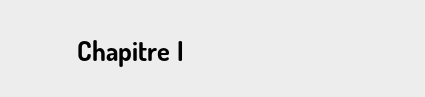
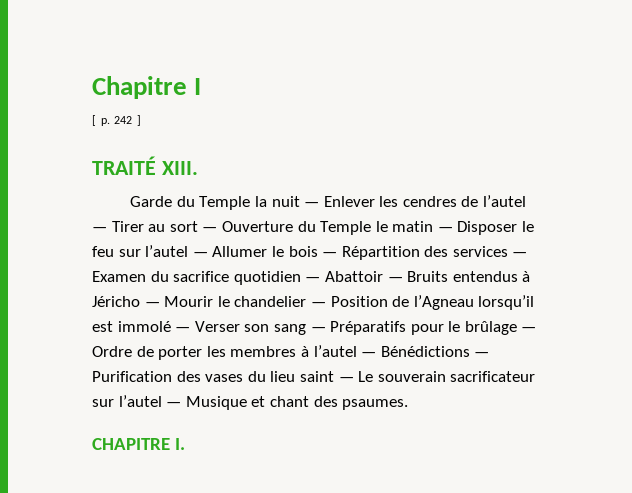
(185, 51) none -> [92,115,141,126] [92,156,198,175] [130,195,527,210] [92,221,535,235] [92,245,528,260] [92,271,531,285] [92,295,535,310] [92,321,537,335] [92,345,490,360] [92,371,536,382] [92,395,409,410] [92,438,186,450] // [ p. 242 ] // TRAITÉ XIII. // Garde du Temple la nuit — Enlever les cendres de l’autel — Tirer au sort — Ouverture du Temple le matin — Disposer le feu sur l’autel — Allumer le bois — Répartition des services — Examen du sacrifice quotidien — Abattoir — Bruits entendus à Jéricho — Mourir le chandelier — Position de l’Agneau lorsqu’il est immolé — Verser son sang — Préparatifs pour le brûlage — Ordre de porter les membres à l’autel — Bénédictions — Purification des vases du lieu saint — Le souverain sacrificateur sur l’autel — Musique et chant des psaumes. // CHAPITRE I.

